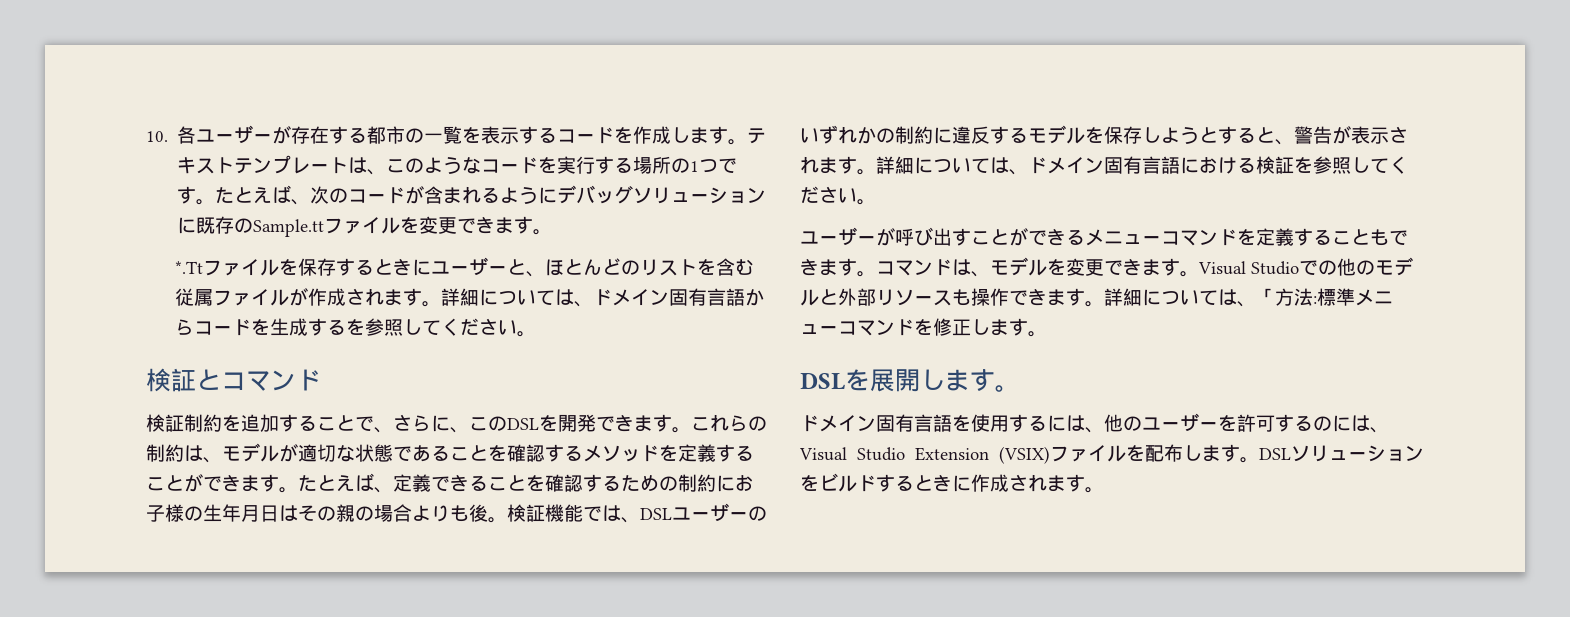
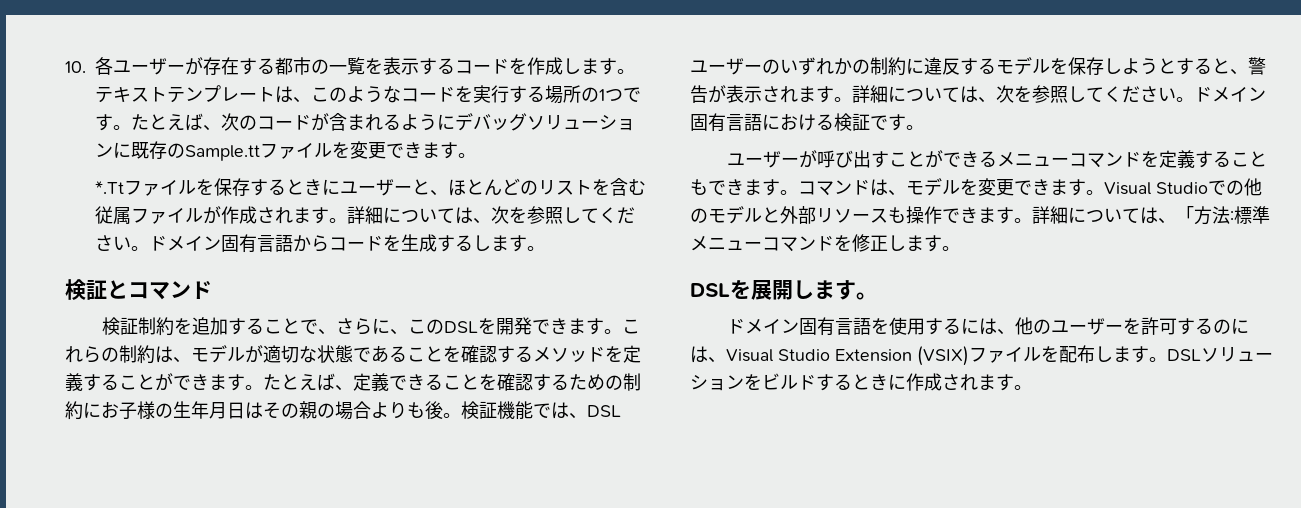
(594, 304) none -> [490,206,635,224] [94,235,149,251] 次を参照してください。
[346,318,518,336] を参照してください -> [472,235,527,252] します
(1028, 172) none -> [996,85,1194,103] 次を参照してください。
[1294,156,1408,174] [800,186,857,204] を参照してください -> [870,114,906,131] です

